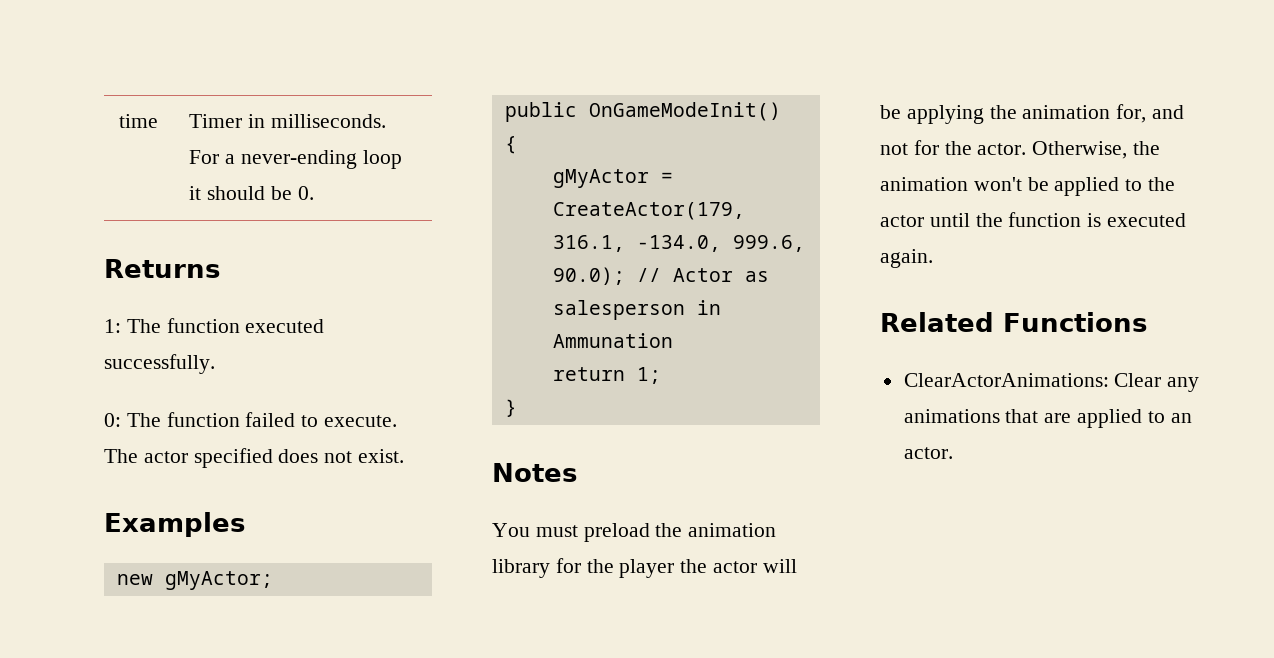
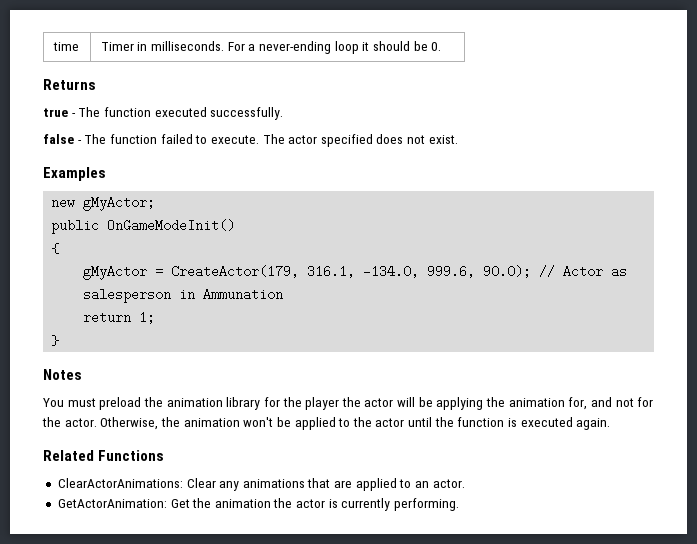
[104,319,121,333] 1: -> [43,108,76,117] true -
[104,413,121,427] 0: -> [43,134,82,144] false -
(953, 453) none -> [57,498,460,511] // GetActorAnimation: Get the animation the actor is currently performing.

